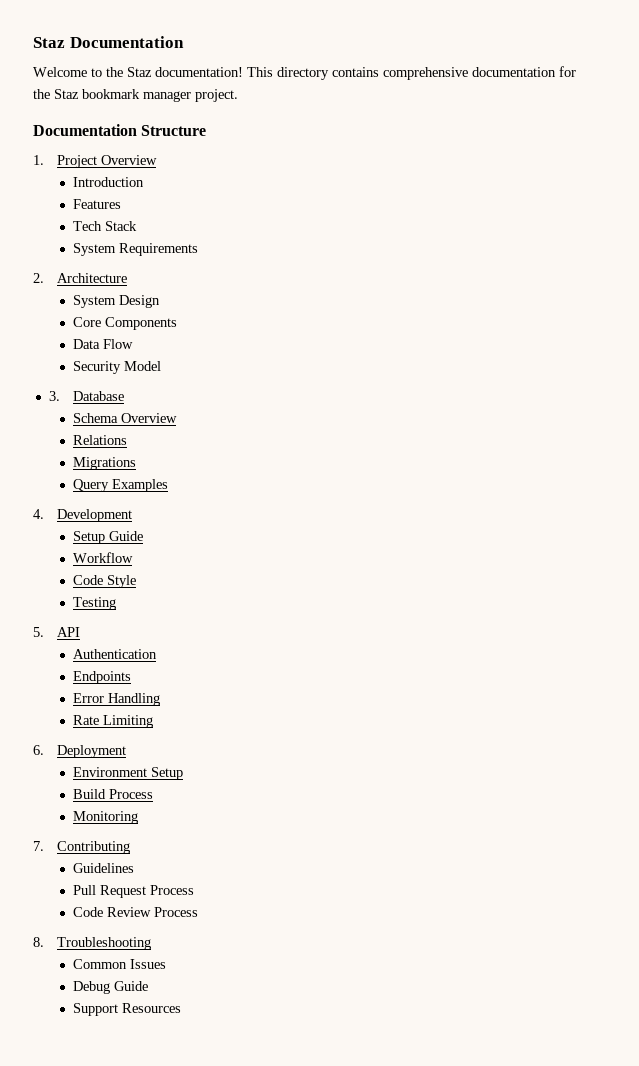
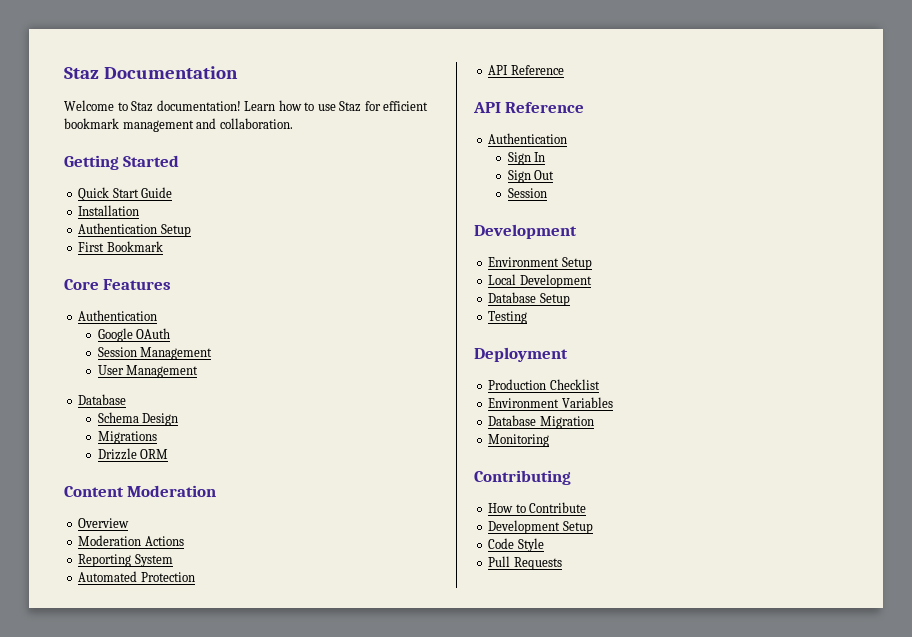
[106,67,123,77] the -> (128, 106) none
[247,66,576,80] [33,89,238,102] [33,124,207,136] [33,155,158,168] [73,177,145,187] [73,199,122,209] [73,221,138,231] [73,243,199,256] [33,273,128,283] [73,295,161,308] [73,317,178,330] [73,339,134,349] [73,361,162,374] [48,391,60,401] This directory contains comprehensive documentation for the Staz bookmark manager project. // Documentation Structure // 1. Project Overview // Introduction // Features // Tech Stack // System Requirements // 2. Architecture // System Design // Core Components // Data Flow // Security Model // 3. -> [244,100,429,112] [64,118,293,132] [64,155,180,170] [78,187,173,201] [78,205,140,216] [78,223,191,237] [78,241,163,252] [64,279,172,290] [78,310,158,321] [97,328,171,342] [97,347,213,360] [97,365,199,378] Learn how to use Staz for efficient bookmark management and collaboration. // Getting Started // Quick Start Guide // Installation // Authentication Setup // First Bookmark // Core Features // Authentication // Google OAuth // Session Management // User Management //
[121,413,178,423] [73,435,128,445] Overview // Relations -> [142,413,179,426] Design
[73,479,169,492] [33,509,133,522] [73,531,144,544] [73,552,134,563] [73,575,137,588] [73,597,117,610] [33,627,81,637] [73,649,158,659] [73,671,132,684] [73,693,161,706] [73,715,154,728] [33,745,127,758] [73,767,184,780] [73,789,154,799] [73,811,139,824] [33,841,131,854] [73,863,135,873] [73,885,195,898] [73,907,199,917] [33,937,152,950] [73,959,167,969] [73,981,149,994] [73,1003,182,1016] Query Examples // 4. Development // Setup Guide // Workflow // Code Style // Testing // 5. API // Authentication // Endpoints // Error Handling // Rate Limiting // 6. Deployment // Environment Setup // Build Process // Monitoring // 7. Contributing // Guidelines // Pull Request Process // Code Review Process // 8. Troubleshooting // Common Issues // Debug Guide // Support Resources -> [97,448,169,460] [64,485,217,497] [78,518,130,528] [78,535,184,546] [78,554,173,567] [78,571,195,582] [488,65,564,75] [473,102,585,113] [488,133,568,144] [507,152,546,165] [507,170,555,183] [507,188,547,198] [474,224,577,239] [488,257,592,270] [488,274,592,288] [488,292,570,306] [488,311,528,324] [474,347,568,362] [488,379,600,390] [488,397,613,408] [488,415,594,429] [488,434,550,447] [474,470,571,485] [488,502,587,513] [488,520,593,534] [488,538,544,552] [488,556,562,570] Drizzle ORM // Content Moderation // Overview // Moderation Actions // Reporting System // Automated Protection // API Reference // API Reference // Authentication // Sign In // Sign Out // Session // Development // Environment Setup // Local Development // Database Setup // Testing // Deployment // Production Checklist // Environment Variables // Database Migration // Monitoring // Contributing // How to Contribute // Development Setup // Code Style // Pull Requests

